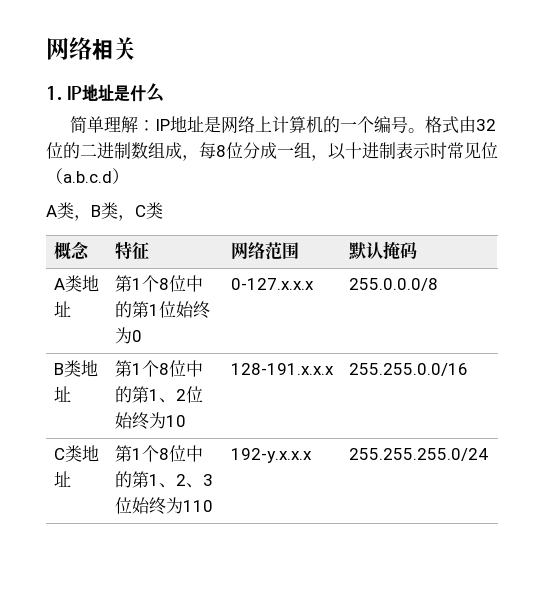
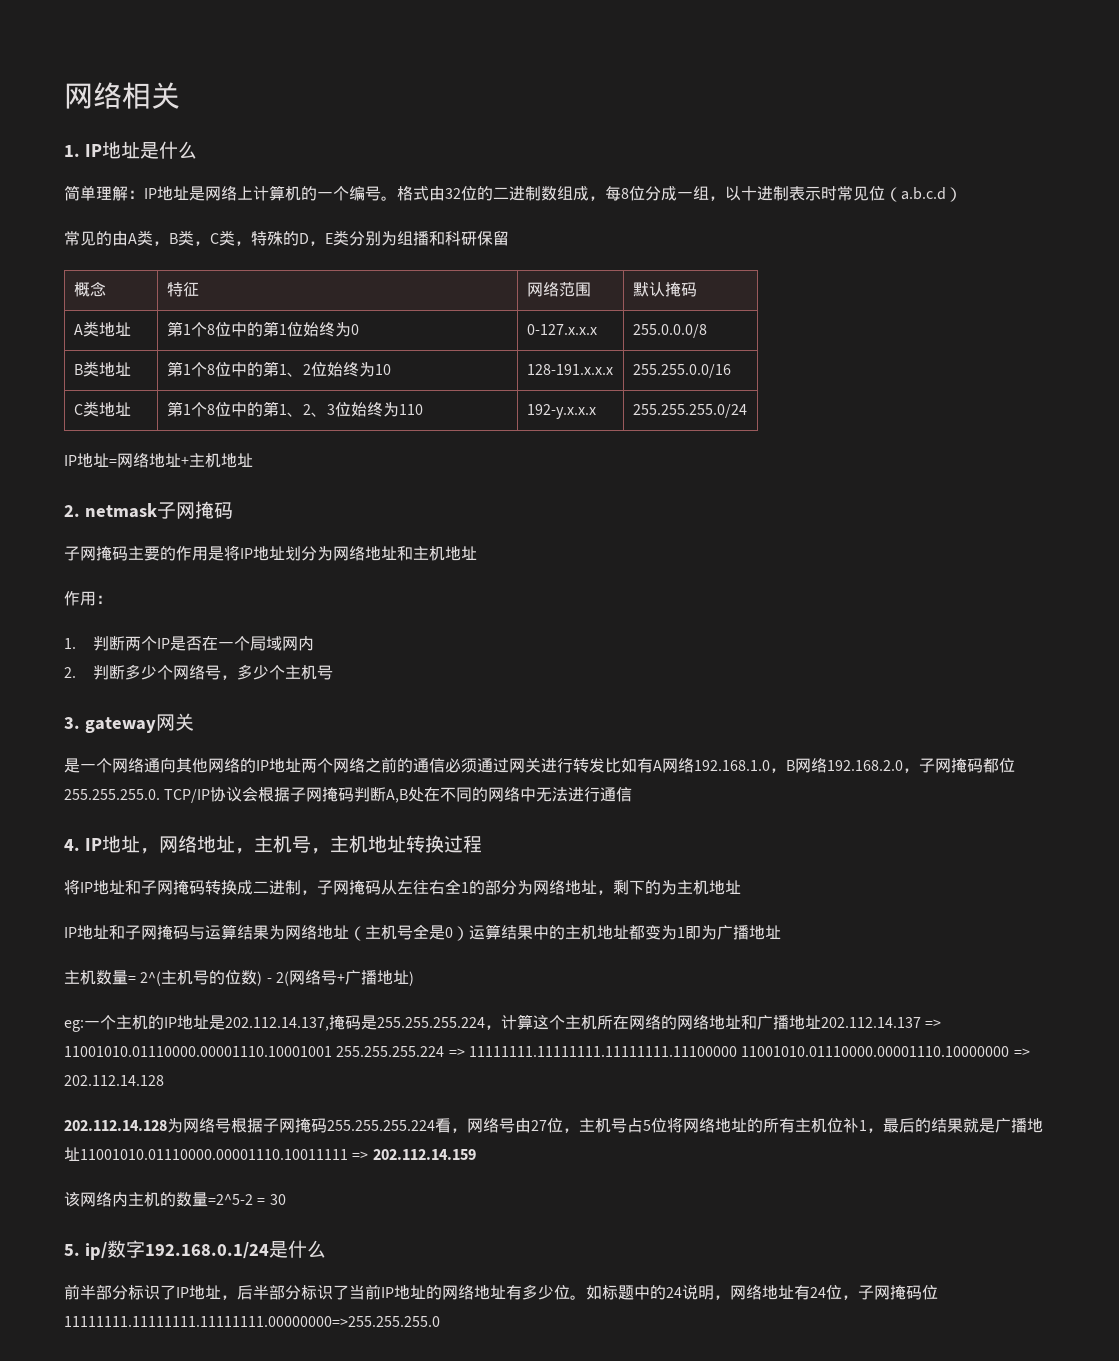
(129, 176) none -> [64,231,128,246] 常见的由
(163, 210) none -> [235,230,509,246] ，特殊的D，E类分别为组播和科研保留
(488, 454) none -> [64,453,253,468] [64,501,233,519] [64,545,477,561] [64,591,112,606] [64,636,314,651] [64,664,333,680] [64,713,194,733] [64,757,1015,773] [64,786,633,803] [64,835,482,854] [64,879,741,895] [64,924,781,941] [64,970,414,986] [64,1014,942,1032] [64,1046,1030,1057] [64,1075,164,1086] [64,1117,1043,1133] [64,1147,476,1161] [64,1192,286,1207] [64,1240,326,1260] [64,1284,938,1300] [64,1316,440,1327] // IP地址=网络地址+主机地址 // 2. netmask子网掩码 // 子网掩码主要的作用是将IP地址划分为网络地址和主机地址 // 作用： // 1.判断两个IP是否在一个局域网内 // 2.判断多少个网络号，多少个主机号 // 3. gateway网关 // 是一个网络通向其他网络的IP地址两个网络之前的通信必须通过网关进行转发比如有A网络192.168.1.0，B网络192.168.2.0，子网掩码都位255.255.255.0. TCP/IP协议会根据子网掩码判断A,B处在不同的网络中无法进行通信 // 4. IP地址，网络地址，主机号，主机地址转换过程 // 将IP地址和子网掩码转换成二进制，子网掩码从左往右全1的部分为网络地址，剩下的为主机地址 // IP地址和子网掩码与运算结果为网络地址（主机号全是0）运算结果中的主机地址都变为1即为广播地址 // 主机数量= 2^(主机号的位数) - 2(网络号+广播地址) // eg:一个主机的IP地址是202.112.14.137,掩码是255.255.255.224，计算这个主机所在网络的网络地址和广播地址202.112.14.137 => 11001010.01110000.00001110.10001001 255.255.255.224 => 11111111.11111111.11111111.11100000 11001010.01110000.00001110.10000000 => 202.112.14.128 // 202.112.14.128为网络号根据子网掩码255.255.255.224看，网络号由27位，主机号占5位将网络地址的所有主机位补1，最后的结果就是广播地址11001010.01110000.00001110.10011111 => 202.112.14.159 // 该网络内主机的数量=2^5-2 = 30 // 5. ip/数字192.168.0.1/24是什么 // 前半部分标识了IP地址，后半部分标识了当前IP地址的网络地址有多少位。如标题中的24说明，网络地址有24位，子网掩码位11111111.11111111.11111111.00000000=>255.255.255.0

